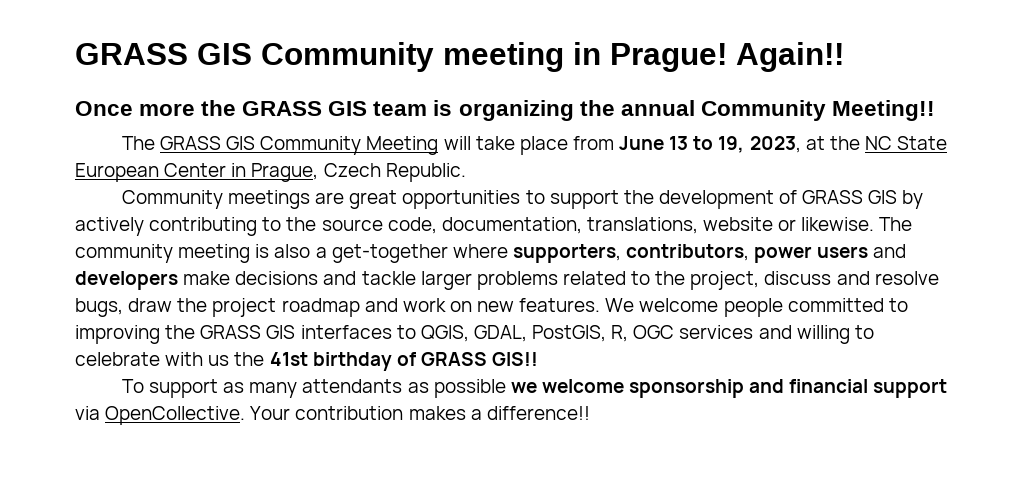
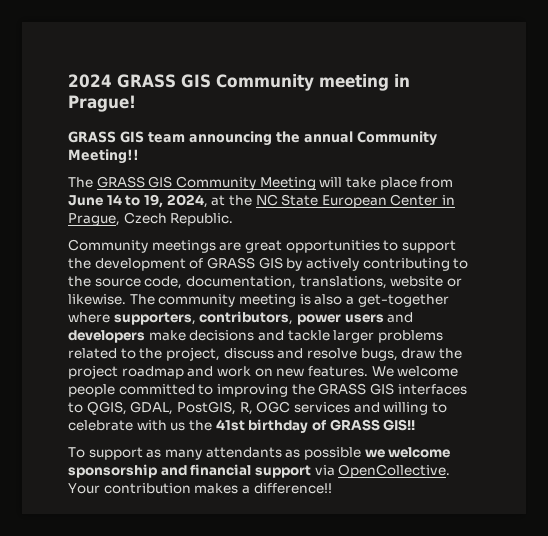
(75, 54) none -> [68,74,112,88] 2024
[736,42,844,72] [75,100,237,116] Again!! // Once more the -> (136, 103) //
[433,100,574,121] is organizing -> [189,131,272,146] announcing
[669,136,689,150] 13 -> [106,194,122,205] 14
[749,136,801,153] 2023, -> [166,194,208,208] 2024,

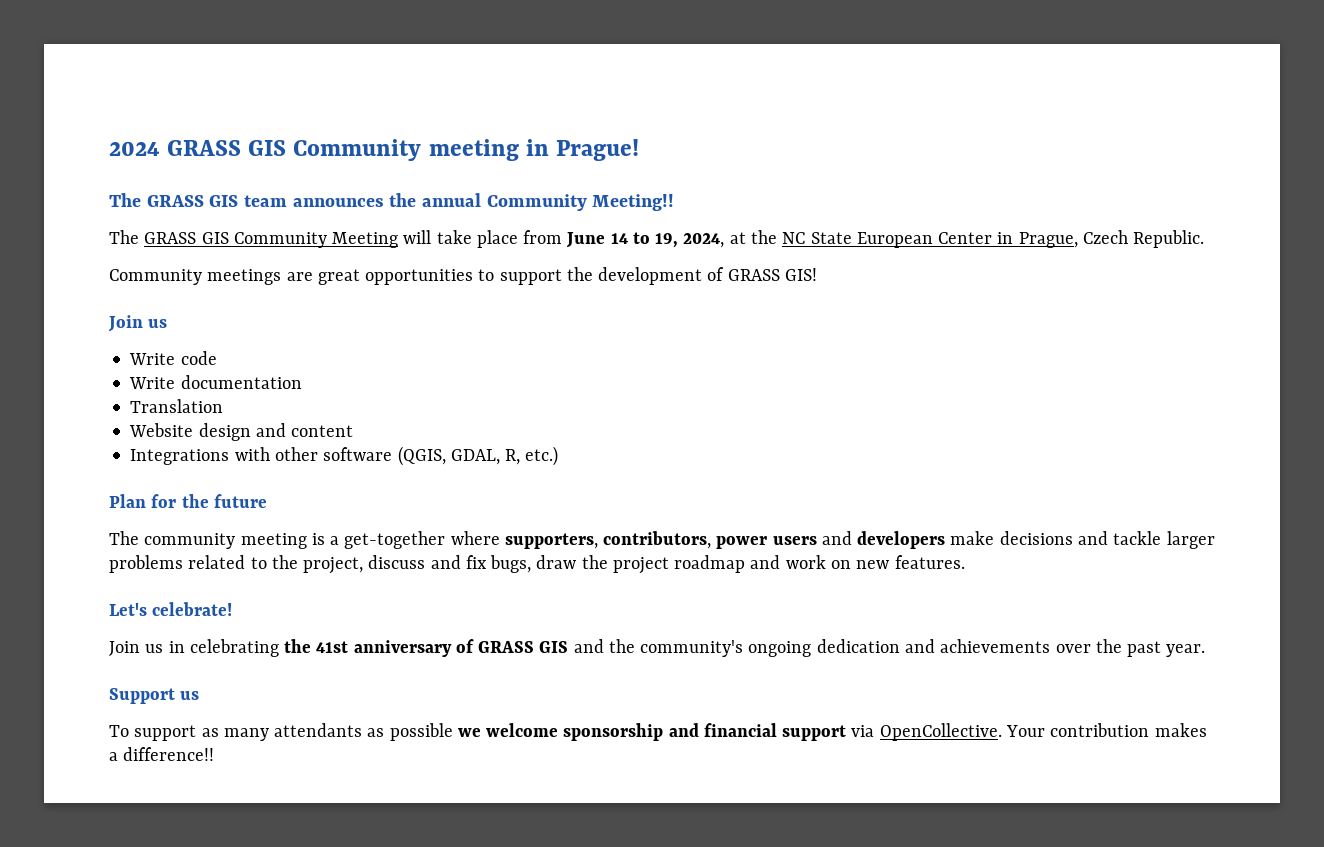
(136, 103) none -> [109,193,141,207] The
[189,131,272,146] announcing -> [292,198,384,207] announces
[258,257,469,271] [68,276,462,289] [68,294,126,305] GIS by actively contributing to the source code, documentation, translations, website or likewise. -> [784,268,817,281] [108,315,168,332] [129,351,217,365] [129,375,302,389] [130,399,224,413] [129,423,354,441] [130,446,559,466] [109,494,267,508] GIS! // Join us // Write code // Write documentation // Translation // Website design and content // Integrations with other software (QGIS, GDAL, R, etc.) // Plan for the future //
[314,294,343,305] also -> (325, 539) none
[306,348,357,359] resolve -> [465,555,487,569] fix
[371,366,459,377] [68,383,467,397] [68,401,447,415] [68,419,416,433] We welcome people committed to improving the GRASS GIS interfaces to QGIS, GDAL, PostGIS, R, OGC services and willing to celebrate with us the 41st birthday of GRASS GIS!! -> [109,602,233,616] [109,639,1206,657] [109,688,200,704] // Let's celebrate! // Join us in celebrating the 41st anniversary of GRASS GIS and the community's ongoing dedication and achievements over the past year. // Support us

